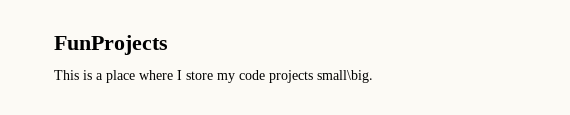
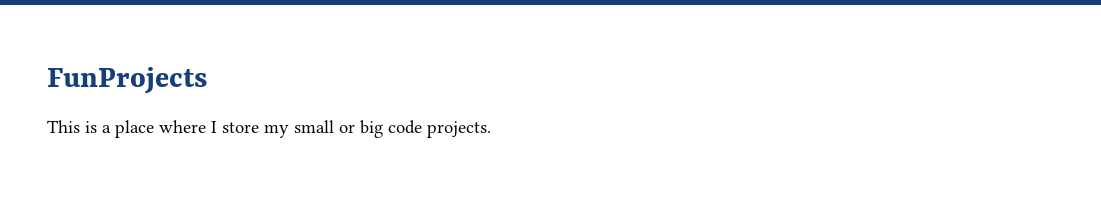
[239,70,373,83] code projects small\big. -> [294,120,491,138] small or big code projects.

